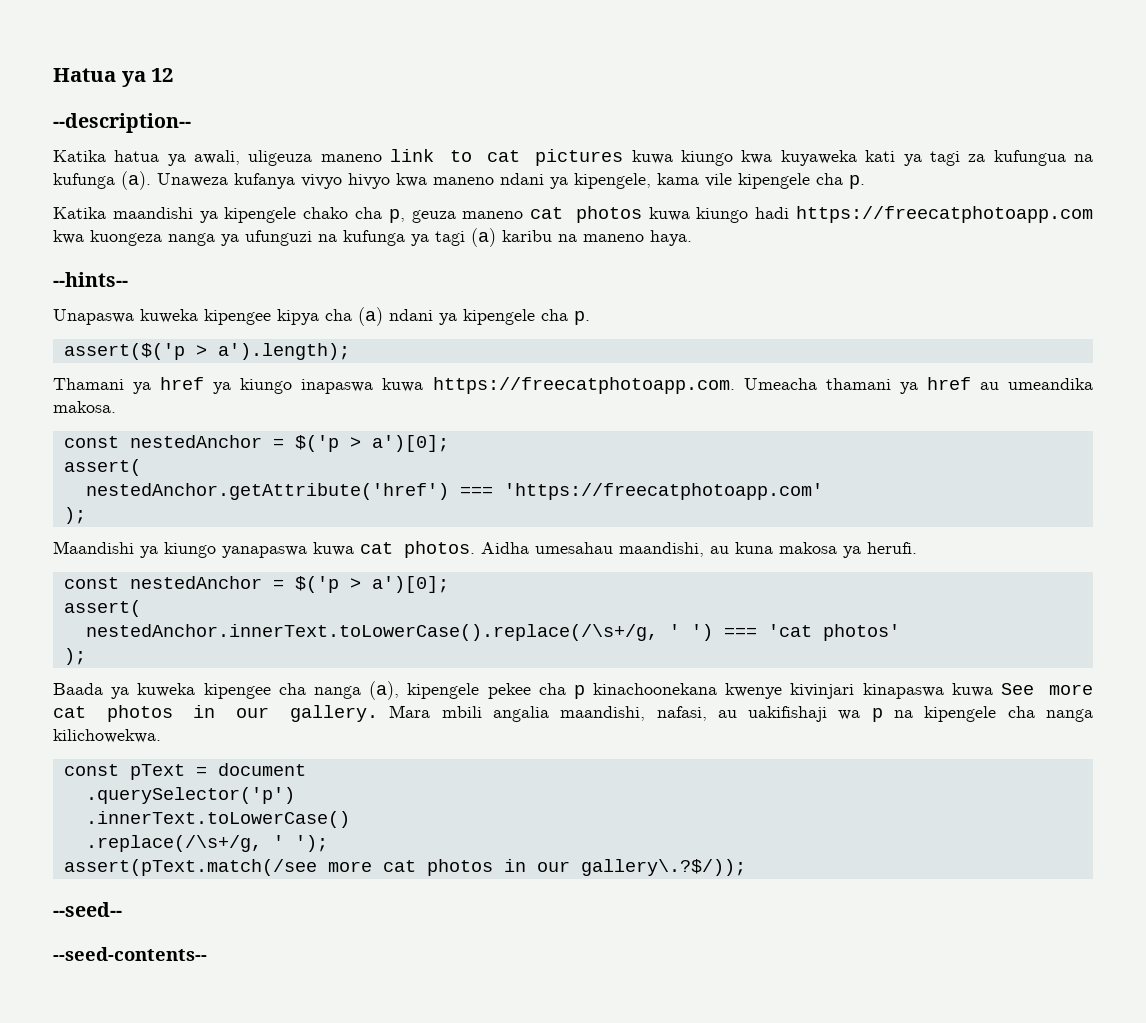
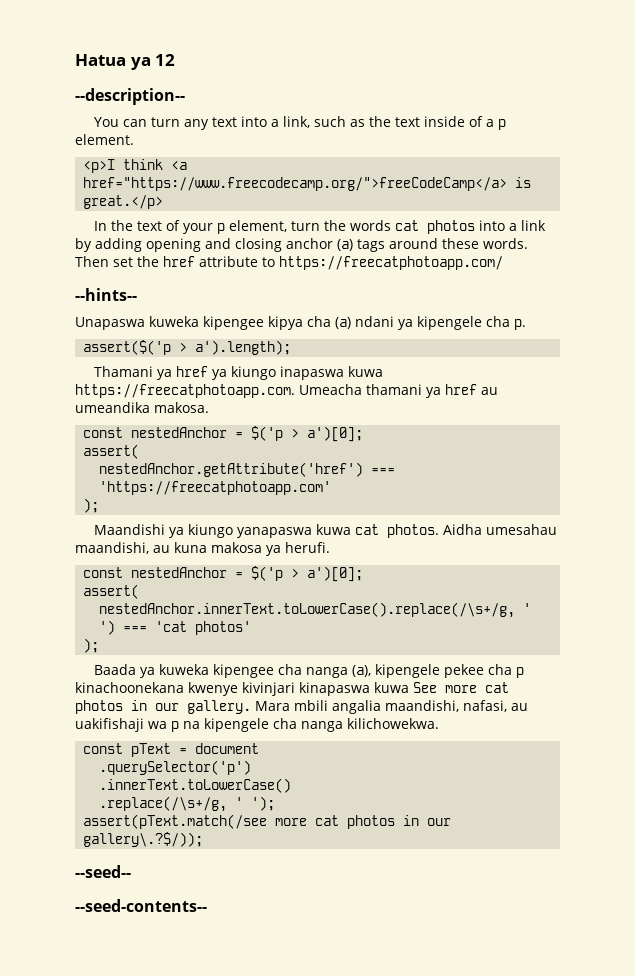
[53,149,1094,166] [53,171,865,190] [53,206,1093,223] [53,228,692,247] Katika hatua ya awali, uligeuza maneno link to cat pictures kuwa kiungo kwa kuyaweka kati ya tagi za kufungua na kufunga (a). Unaweza kufanya vivyo hivyo kwa maneno ndani ya kipengele, kama vile kipengele cha p. // Katika maandishi ya kipengele chako cha p, geuza maneno cat photos kuwa kiungo hadi https://freecatphotoapp.com kwa kuongeza nanga ya ufunguzi na kufunga ya tagi (a) karibu na maneno haya. -> [94,116,507,130] [75,134,134,145] [83,159,188,173] [83,177,532,191] [83,195,164,209] [94,220,547,234] [75,238,528,252] [75,256,503,270] You can turn any text into a link, such as the text inside of a p element. // <p>I think <a href="https://www.freecodecamp.org/">freeCodeCamp</a> is great.</p> // In the text of your p element, turn the words cat photos into a link by adding opening and closing anchor (a) tags around these words. Then set the href attribute to https://freecatphotoapp.com/

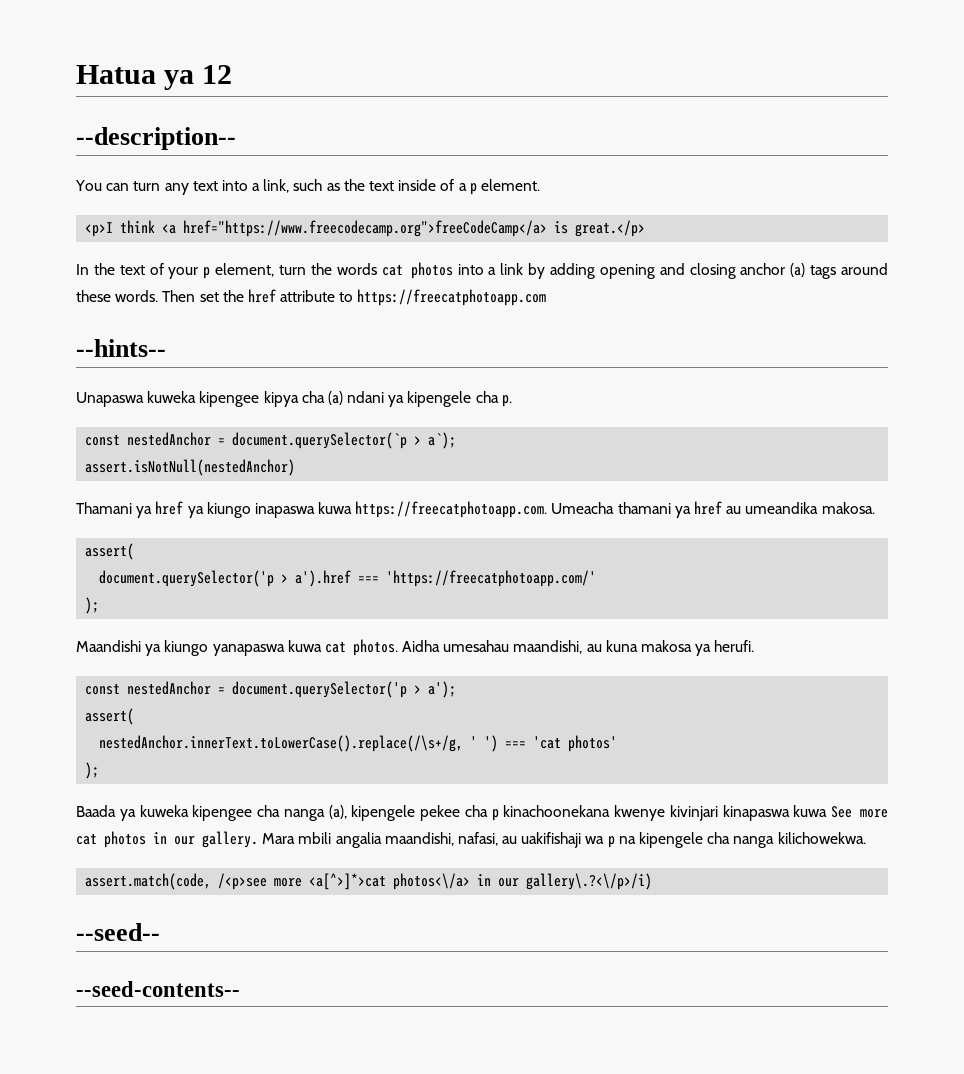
[83,177,508,191] href="https://www.freecodecamp.org/">freeCodeCamp</a> -> [183,220,548,237] href="https://www.freecodecamp.org">freeCodeCamp</a>
[279,256,503,270] https://freecatphotoapp.com/ -> [357,289,547,306] https://freecatphotoapp.com
[83,340,292,355] assert($('p > a').length); -> [85,432,457,449] [85,459,296,476] const nestedAnchor = document.querySelector(`p > a`); // assert.isNotNull(nestedAnchor)
[83,426,364,442] [83,444,140,459] [99,462,396,477] [99,481,332,495] const nestedAnchor = $('p > a')[0]; // assert( // nestedAnchor.getAttribute('href') === 'https://freecatphotoapp.com' -> [85,543,135,560] [99,570,597,587] assert( // document.querySelector('p > a').href === 'https://freecatphotoapp.com/'
[251,566,364,582] $('p > a')[0]; -> [232,681,457,698] document.querySelector('p > a');
[83,743,260,757] [99,760,252,775] [99,778,292,793] [99,796,276,812] [83,814,452,829] [83,832,204,847] const pText = document // .querySelector('p') // .innerText.toLowerCase() // .replace(/\s+/g, ' '); // assert(pText.match(/see more cat photos in our gallery\.?$/)); -> [85,873,653,890] assert.match(code, /<p>see more <a[^>]*>cat photos<\/a> in our gallery\.?<\/p>/i)

